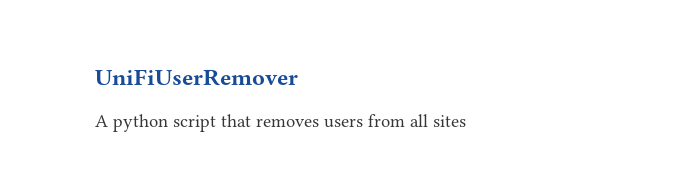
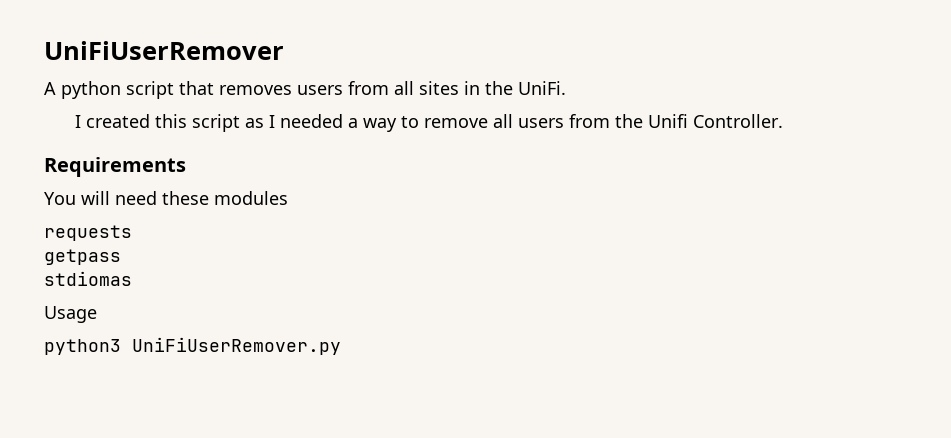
(466, 121) none -> [464,81,566,95] [75,114,784,132] [44,157,186,177] [44,191,288,205] [44,225,132,241] [44,249,121,265] [44,271,132,286] [44,306,97,323] [44,337,341,355] in the UniFi. // I created this script as I needed a way to remove all users from the Unifi Controller. // Requirements // You will need these modules // requests // getpass // stdiomas // Usage // python3 UniFiUserRemover.py

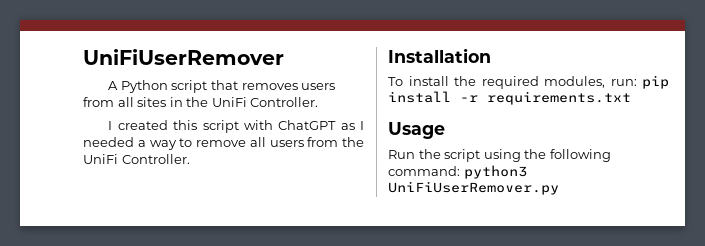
[61,81,121,99] python -> [120,80,168,93] Python
[518,81,566,95] UniFi. -> [211,97,319,107] UniFi Controller.
(241, 123) none -> [243,120,337,130] with ChatGPT
[648,114,784,128] [44,157,186,177] [44,191,288,205] [44,225,132,241] [44,249,121,265] [44,271,132,286] [44,306,97,323] Unifi Controller. // Requirements // You will need these modules // requests // getpass // stdiomas // Usage // -> [83,154,190,164] [388,48,491,63] [388,75,669,89] [388,91,631,105] [388,122,445,139] [388,149,611,162] [388,166,460,176] UniFi Controller. // Installation // To install the required modules, run: pip install -r requirements.txt // Usage // Run the script using the following command:

